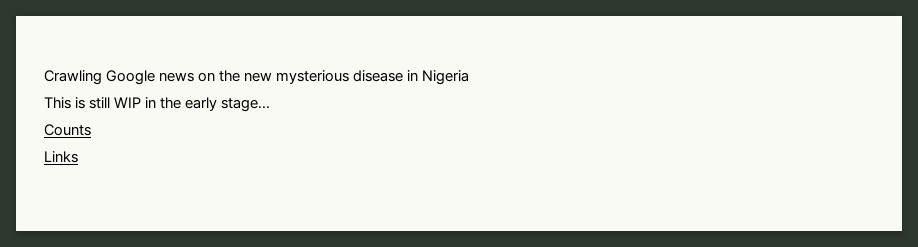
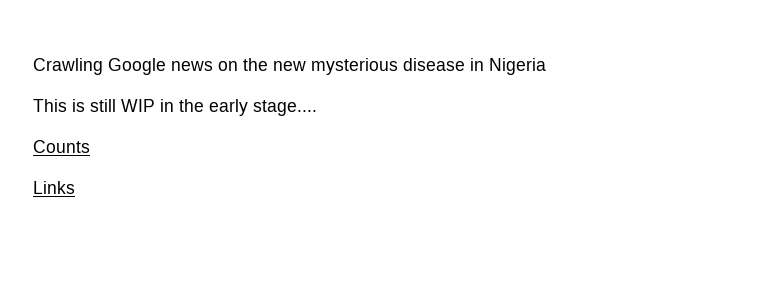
[221,98,271,112] stage... -> [253,100,317,116] stage....

